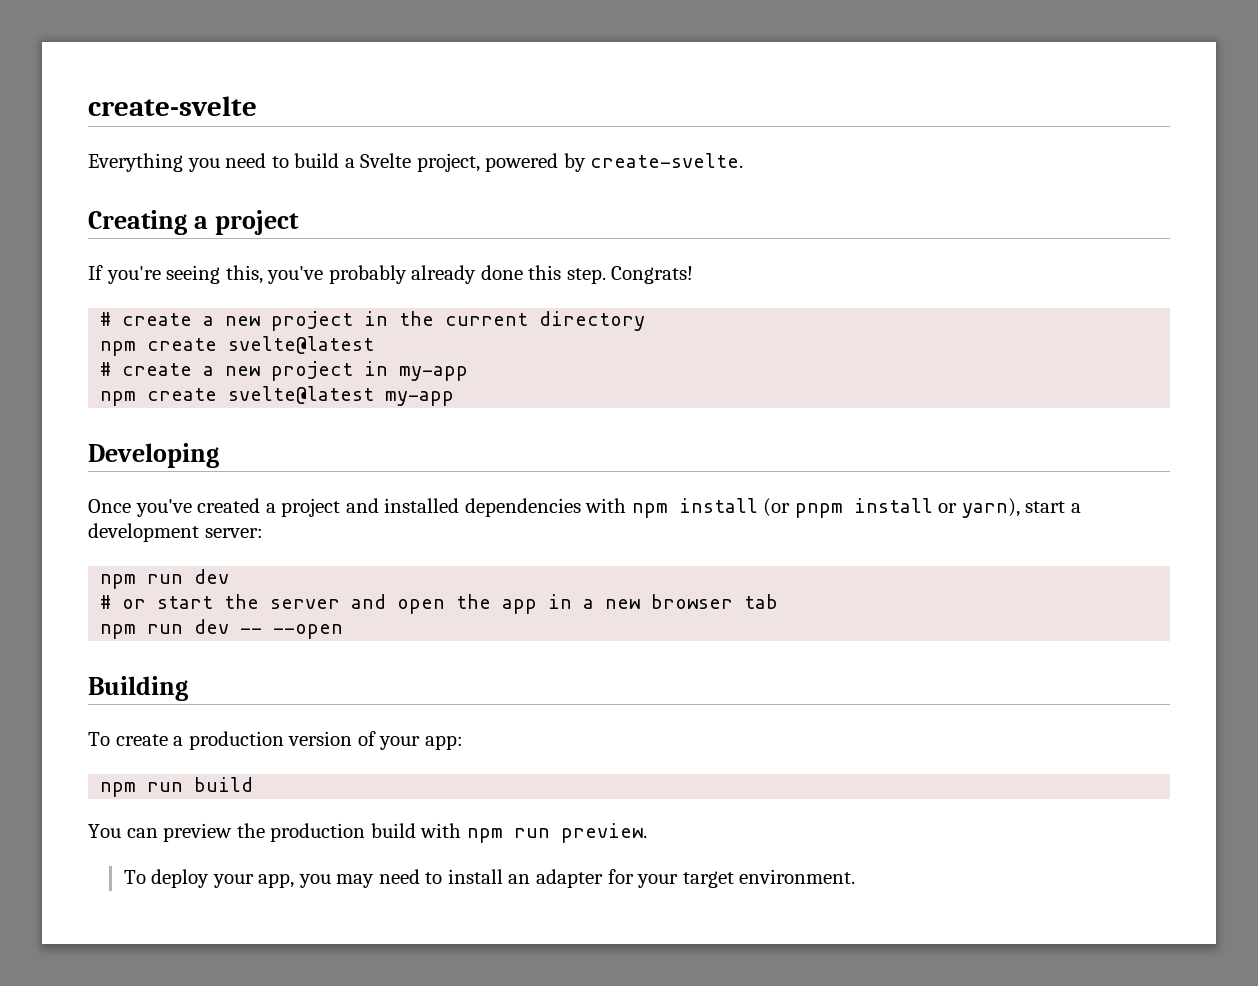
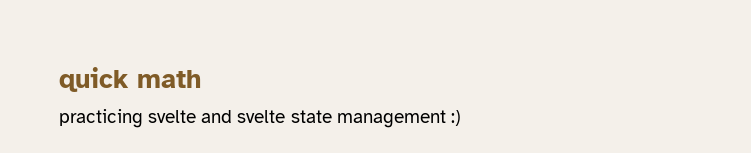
[88,96,257,116] [88,153,744,172] [88,210,299,235] [88,265,694,284] [100,311,646,331] [100,336,375,356] [100,361,469,381] [100,386,455,406] [88,443,219,468] [88,498,1082,518] [88,523,263,542] [100,569,230,589] [100,594,779,614] [100,619,344,639] [88,676,188,701] [88,731,463,750] [100,777,254,797] [88,823,647,843] [123,869,856,888] create-svelte // Everything you need to build a Svelte project, powered by create-svelte. // Creating a project // If you're seeing this, you've probably already done this step. Congrats! // # create a new project in the current directory // npm create svelte@latest // # create a new project in my-app // npm create svelte@latest my-app // Developing // Once you've created a project and installed dependencies with npm install (or pnpm install or yarn), start a development server: // npm run dev // # or start the server and open the app in a new browser tab // npm run dev -- --open // Building // To create a production version of your app: // npm run build // You can preview the production build with npm run preview. // To deploy your app, you may need to install an adapter for your target environment. -> [59,67,201,92] [59,109,461,128] quick math // practicing svelte and svelte state management :)

